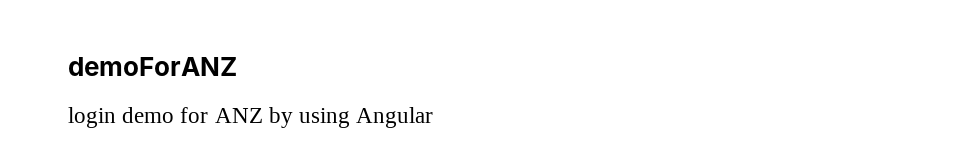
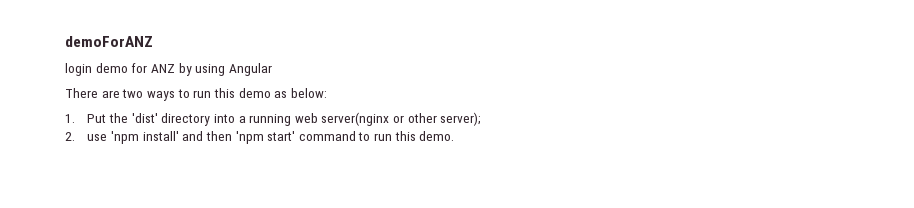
(434, 117) none -> [65,88,327,101] [65,112,482,126] [65,131,455,144] // There are two ways to run this demo as below: // 1. Put the 'dist' directory into a running web server(nginx or other server); // 2. use 'npm install' and then 'npm start' command to run this demo.

